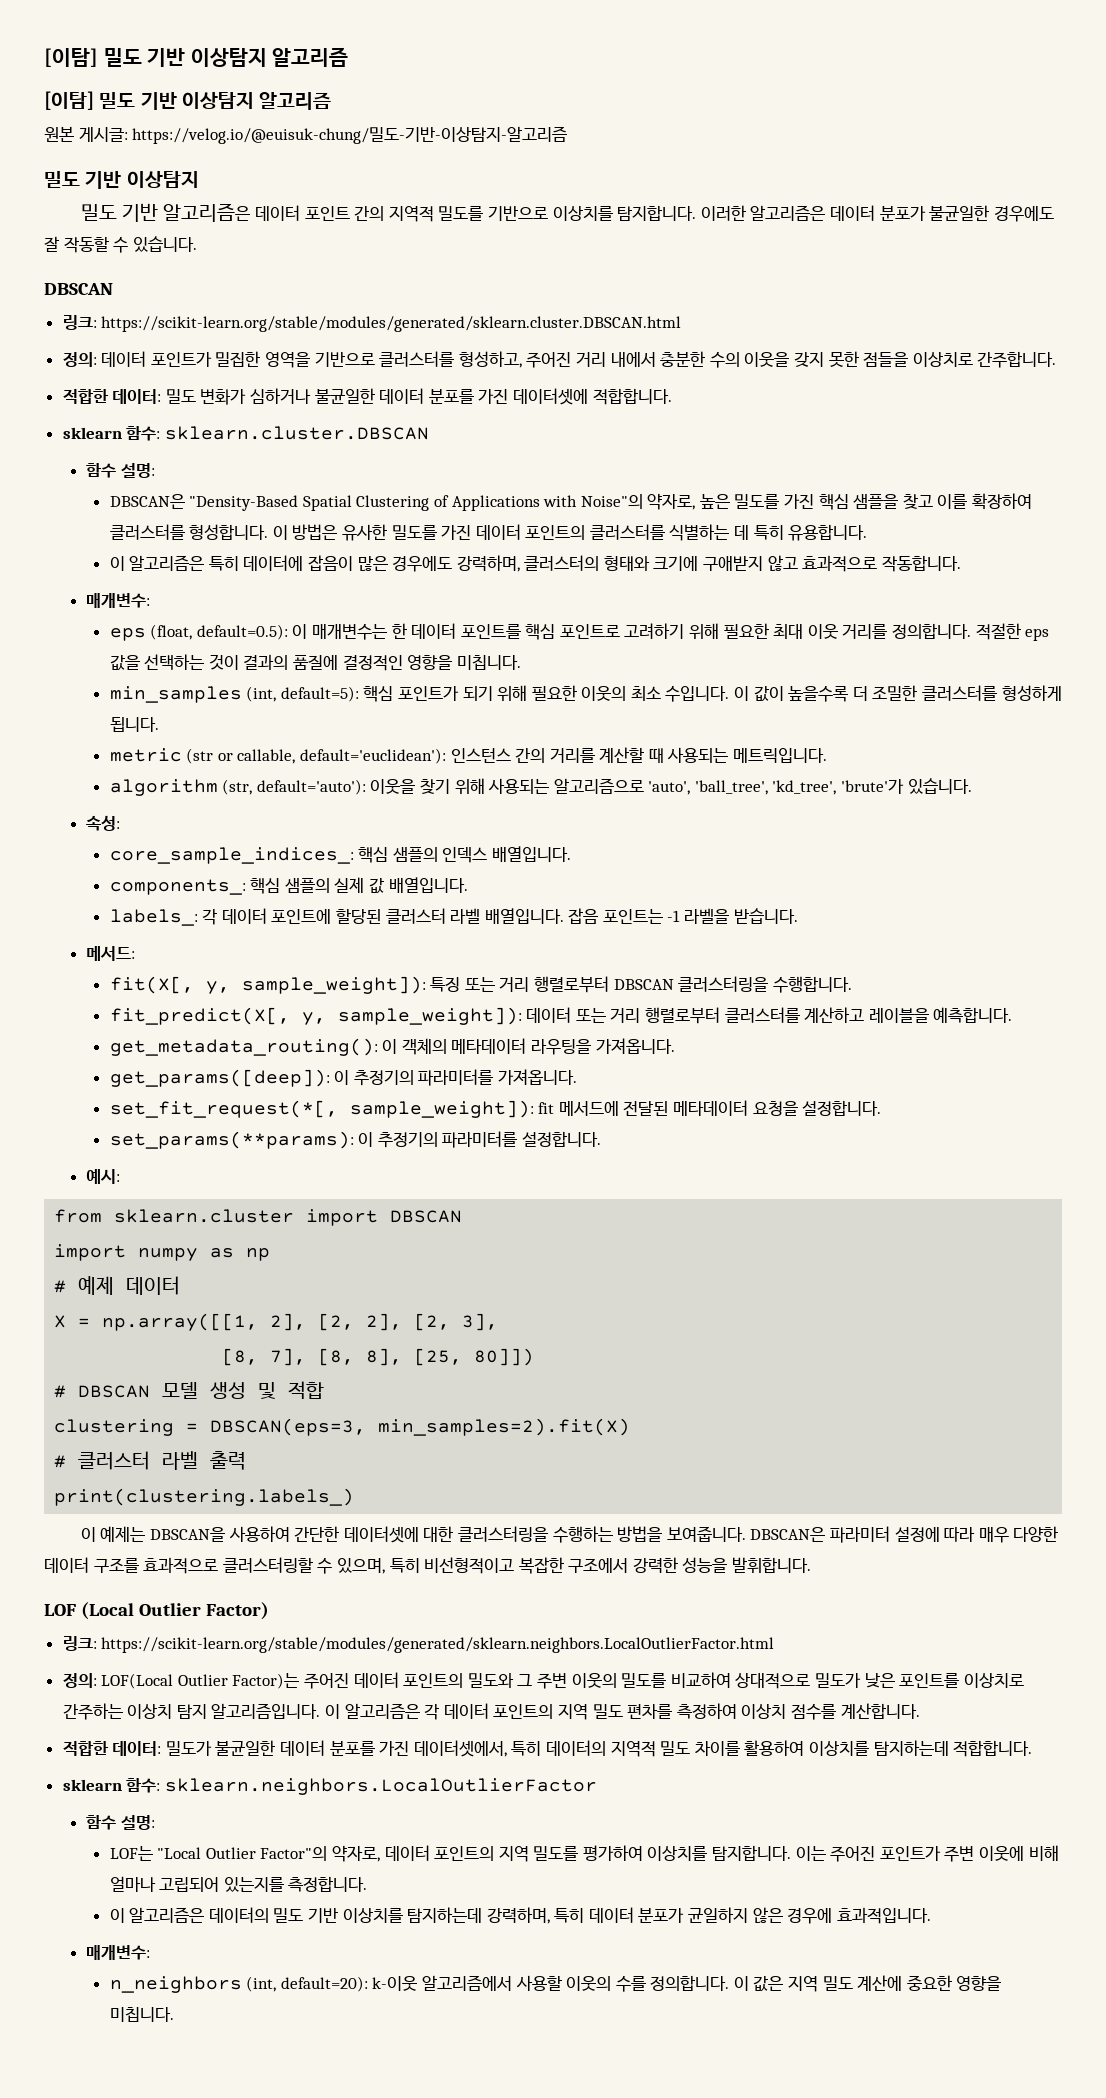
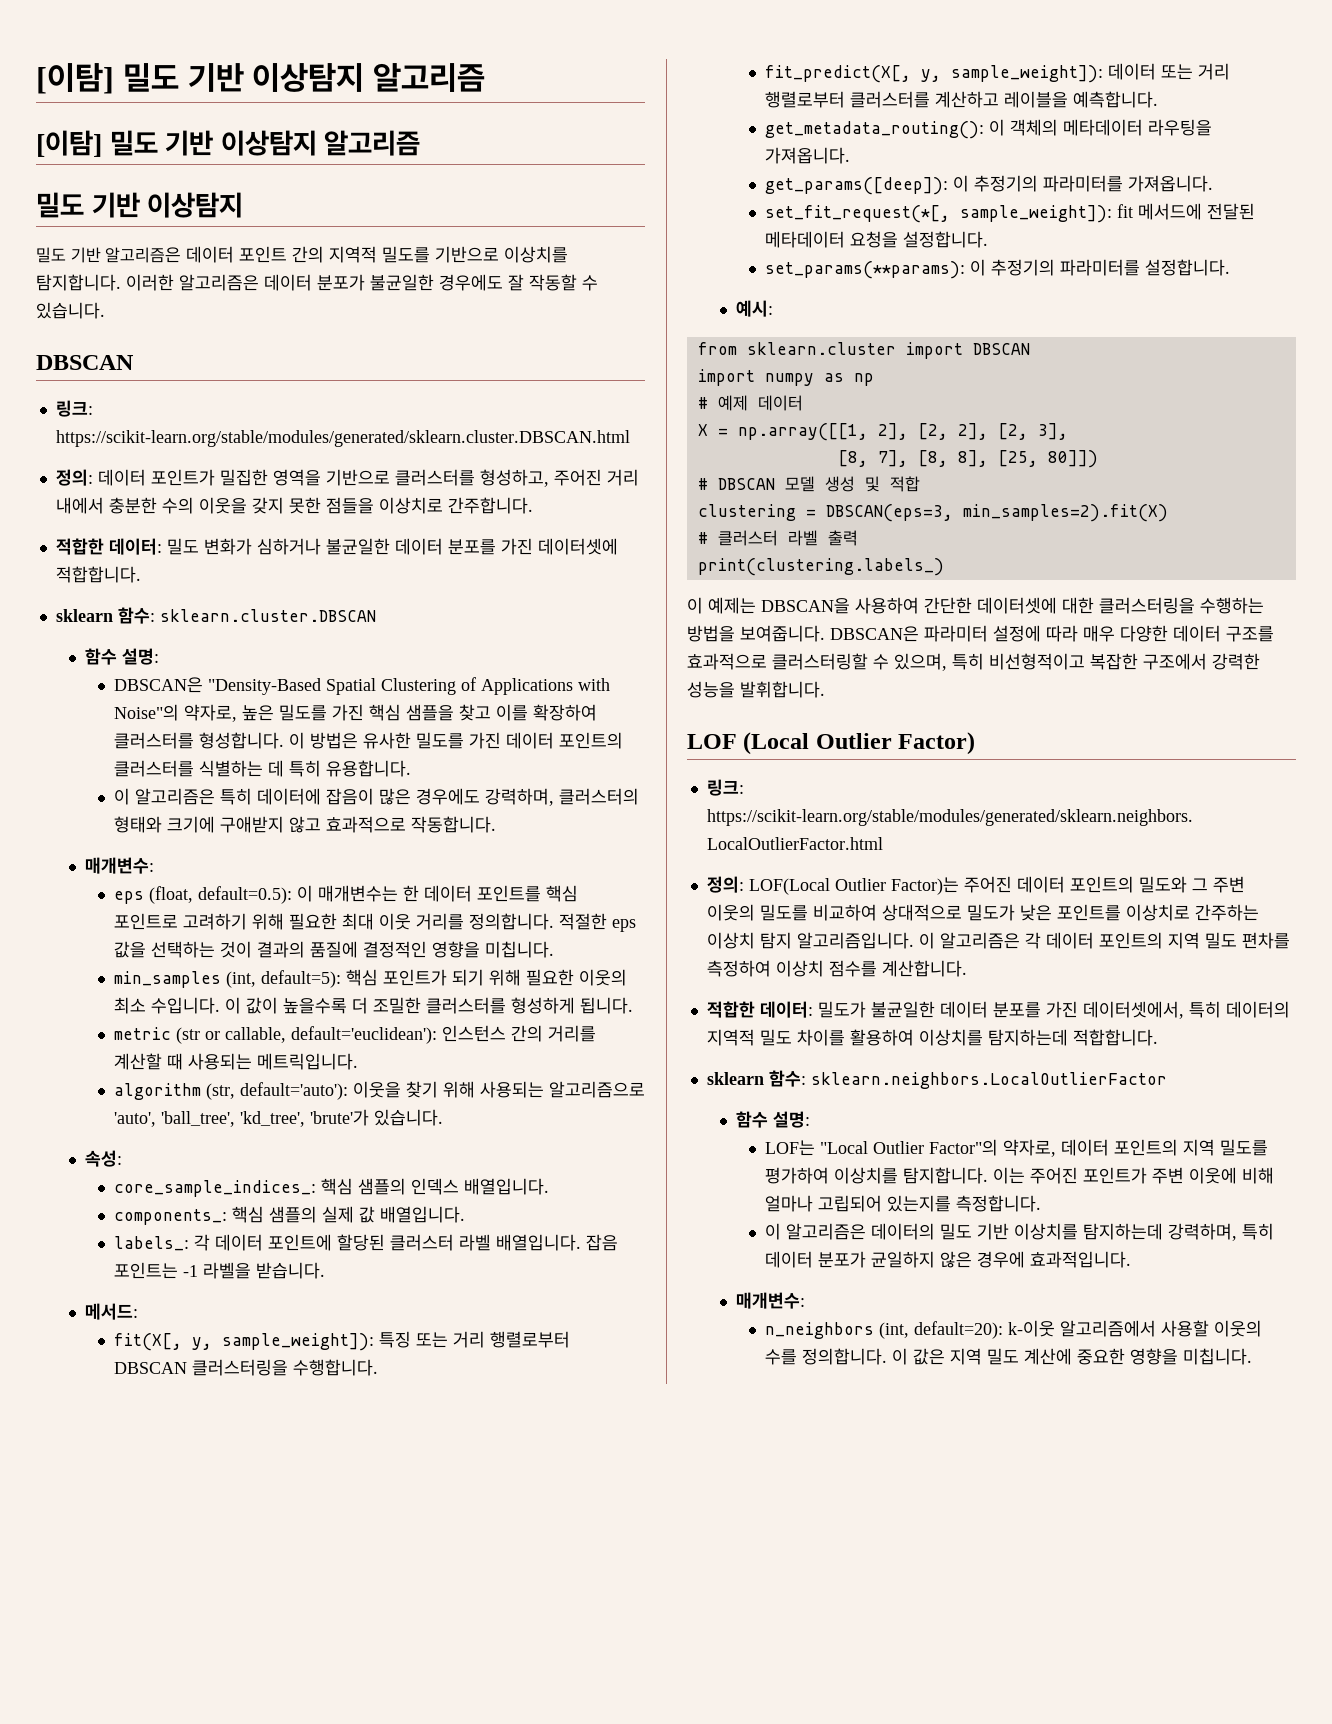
[44,126,568,144] // 원본 게시글: https://velog.io/@euisuk-chung/밀도-기반-이상탐지-알고리즘 -> (421, 143) none

